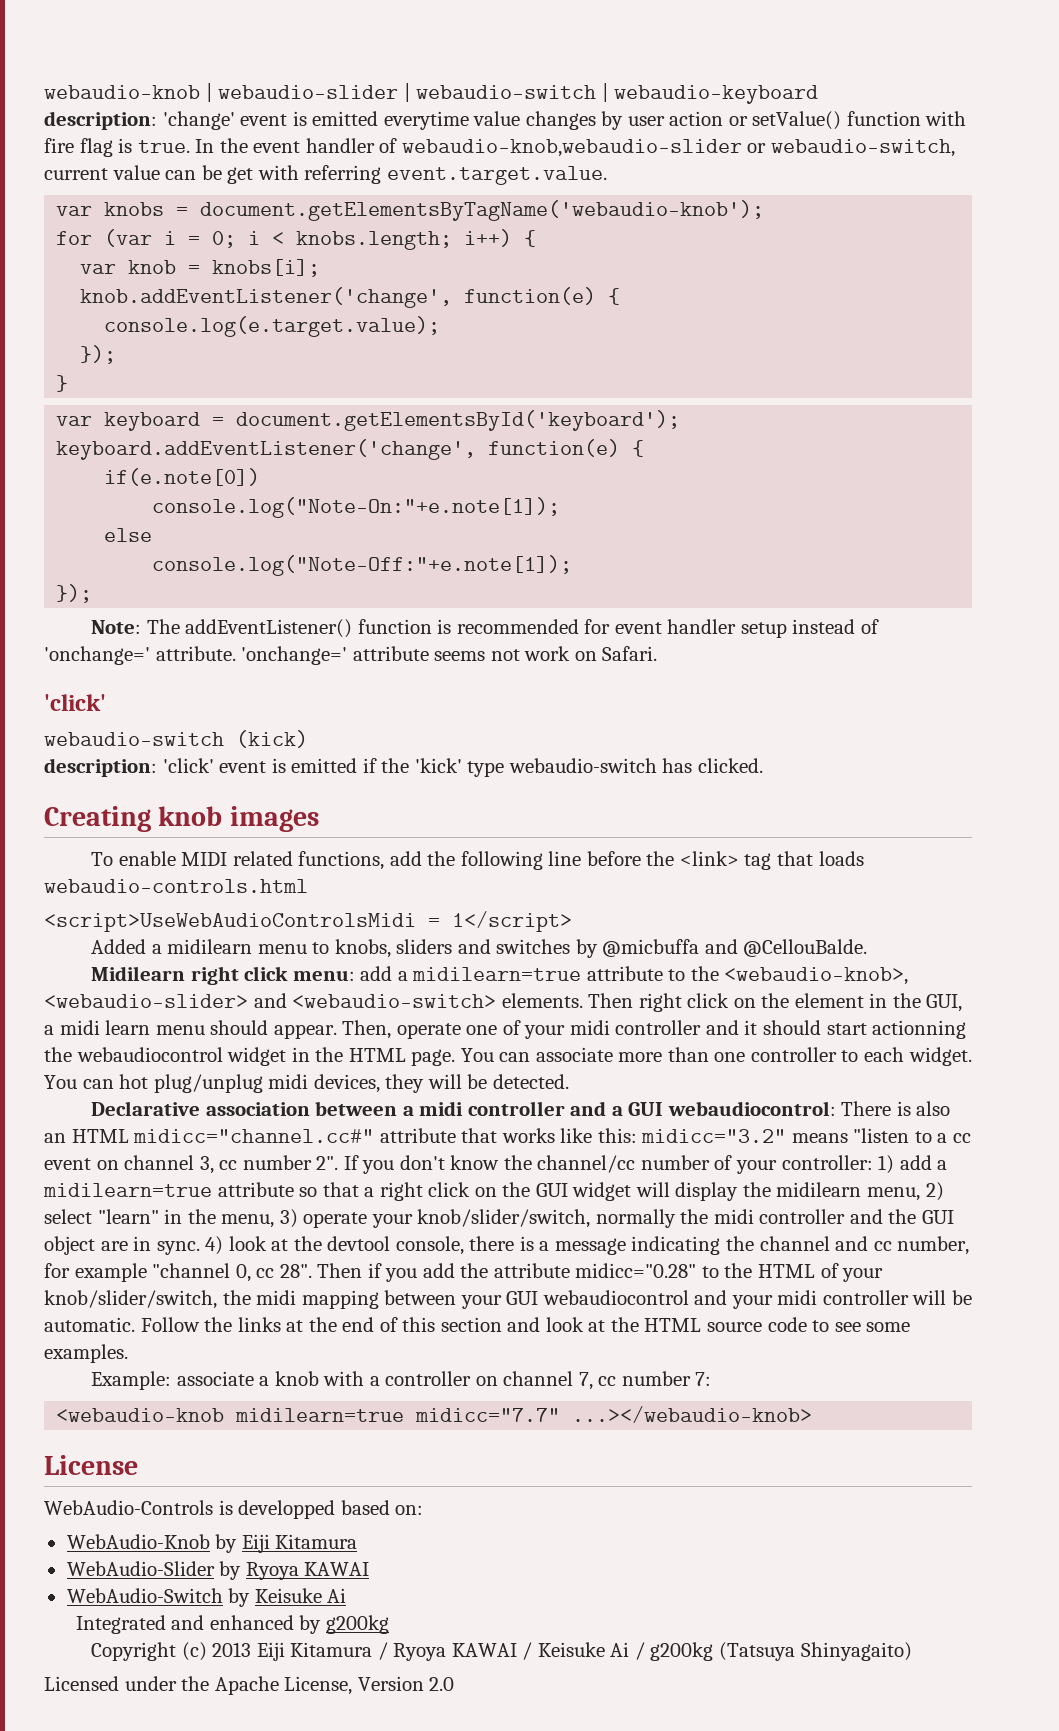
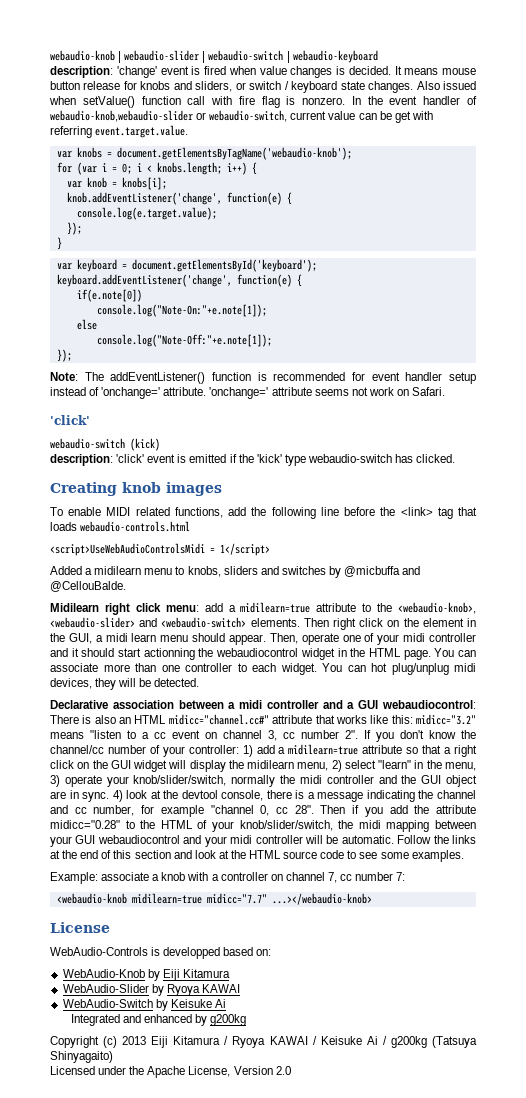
[312,111,748,130] emitted everytime value changes by user action or -> [204,66,476,78] [50,81,476,93] [49,96,76,105] fired when value changes is decided. It means mouse button release for knobs and sliders, or switch / keyboard state changes. Also issued when
(921, 118) none -> [187,96,206,105] call
[137,140,190,153] true. -> [302,97,346,105] nonzero.

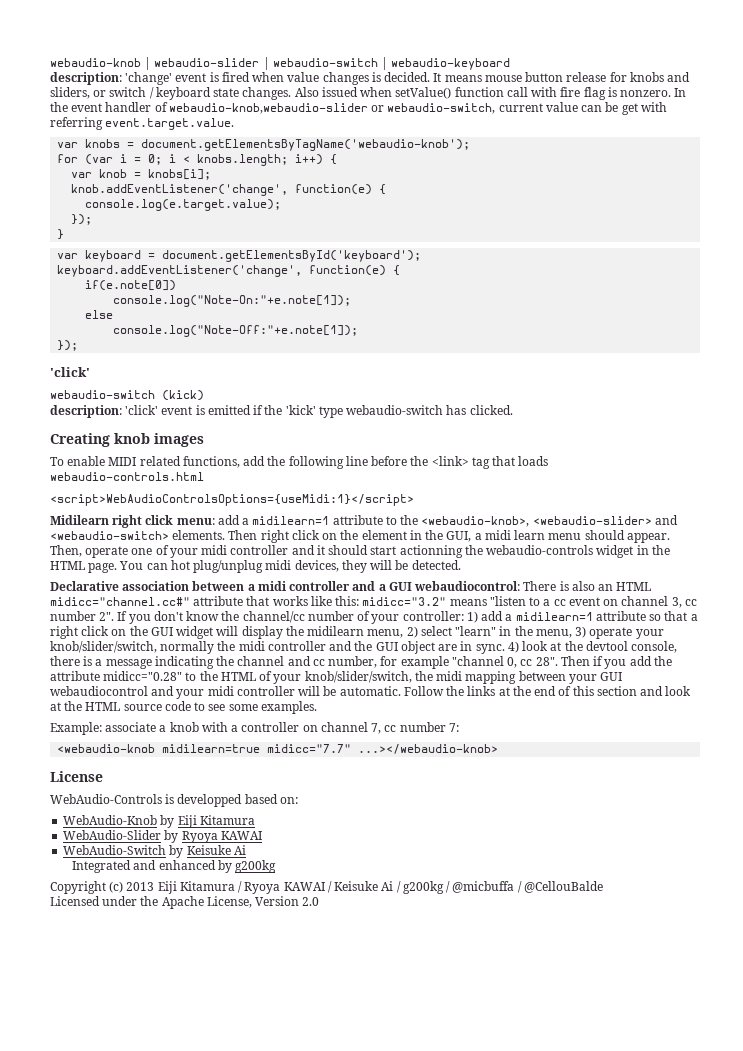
[50,372,477,384] [50,387,446,399] // Note: The addEventListener() function is recommended for event handler setup instead of 'onchange=' attribute. 'onchange=' attribute seems not work on Safari. -> (79, 345) none
[50,543,270,556] [50,566,421,578] [50,581,126,592] <script>UseWebAudioControlsMidi = 1</script> // Added a midilearn menu to knobs, sliders and switches by @micbuffa and @CellouBalde. -> [50,494,414,506] <script>WebAudioControlsOptions={useMidi:1}</script>
[240,602,311,613] midilearn=true -> [252,516,330,525] midilearn=1
[216,648,299,657] webaudiocontrol -> [486,545,594,555] webaudio-controls
[50,663,366,675] associate more than one controller to each widget. You can -> (168, 566) none
[288,744,359,755] midilearn=true -> [515,612,593,621] midilearn=1
[432,1036,478,1048] [50,1051,113,1063] (Tatsuya Shinyagaito) -> [446,881,603,893] / @micbuffa / @CellouBalde

